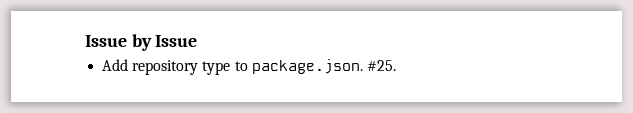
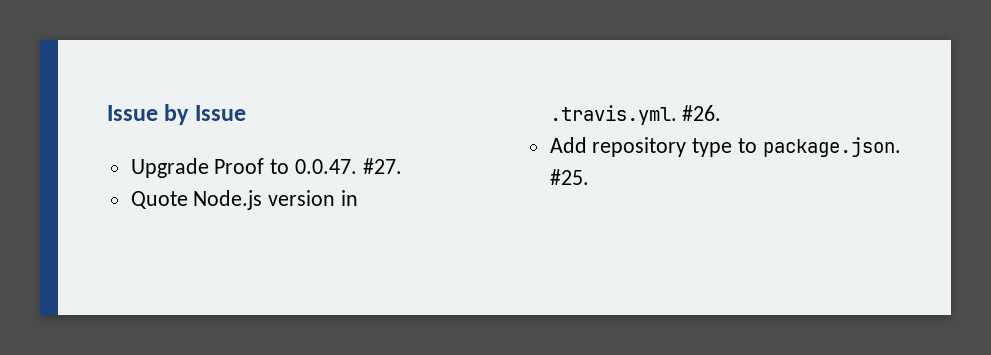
(198, 41) none -> [130,158,402,178] [130,190,359,210] [549,105,722,125] // Upgrade Proof to 0.0.47. #27. // Quote Node.js version in .travis.yml. #26.

